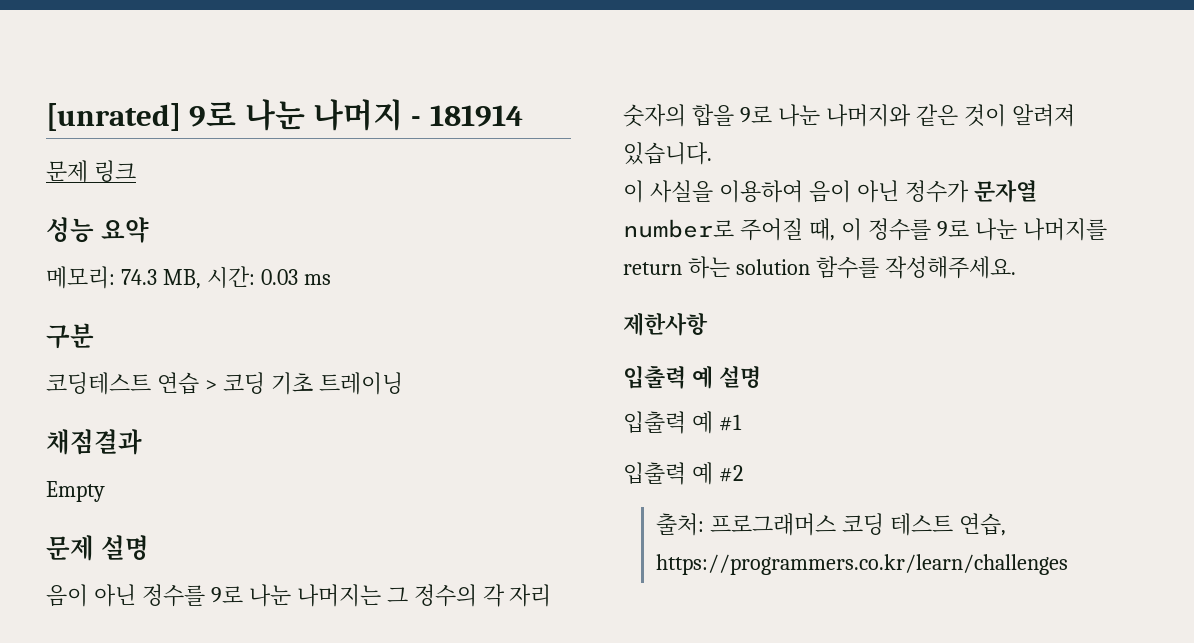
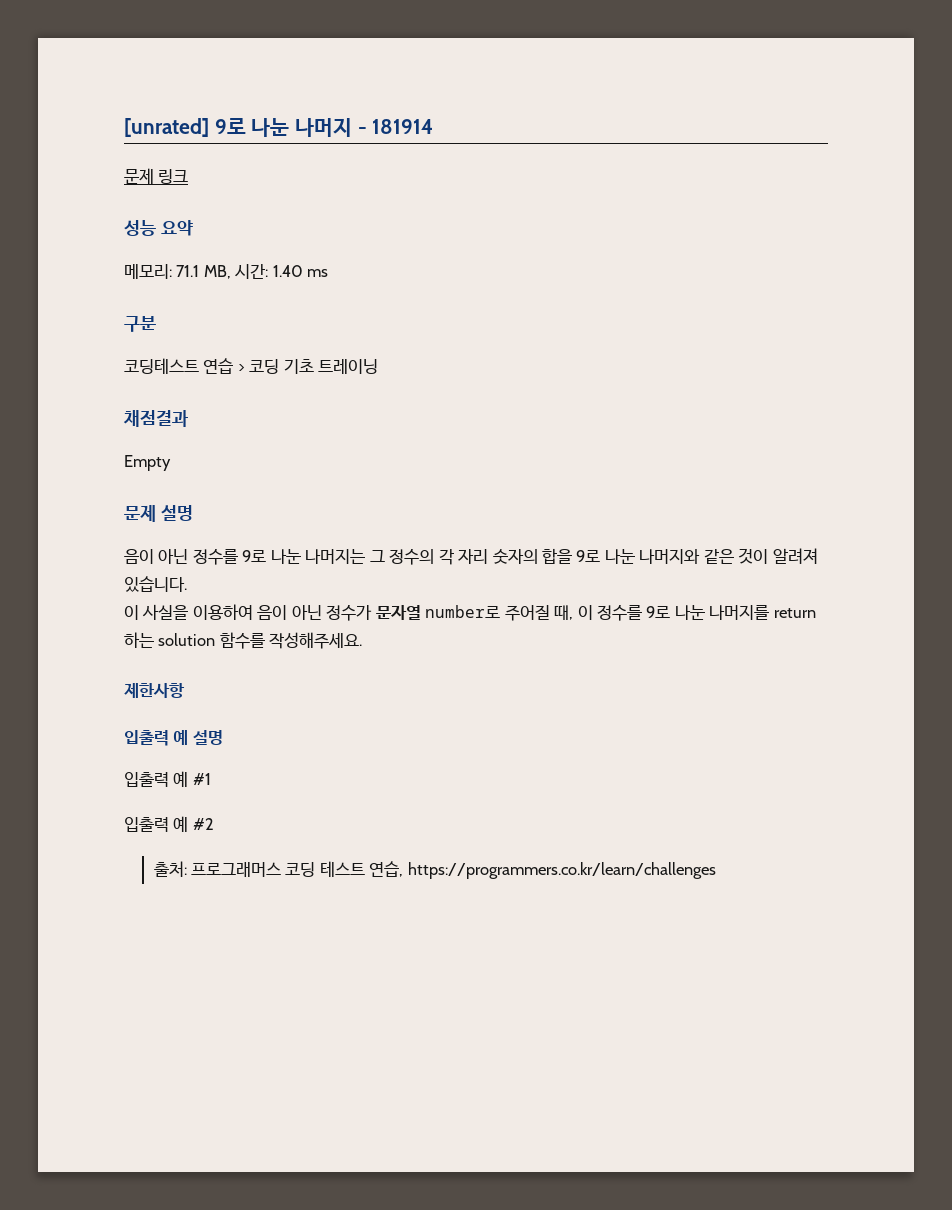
[120,269,157,285] 74.3 -> [176,265,200,277] 71.1
[260,269,298,285] 0.03 -> [272,265,303,277] 1.40

